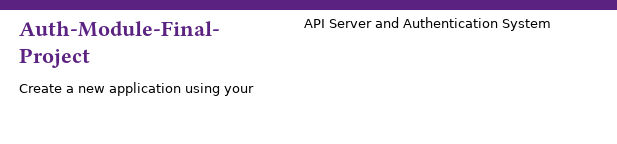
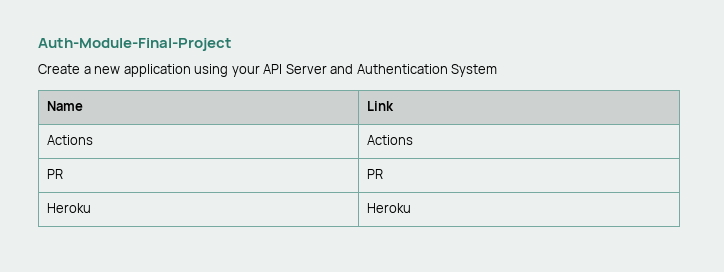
(551, 25) none -> [46,101,83,111] [366,101,394,111] [46,135,93,145] [366,135,413,145] [46,169,63,179] [366,169,383,179] [46,203,91,213] [366,203,411,213] // Name | Link // Actions | Actions // PR | PR // Heroku | Heroku

